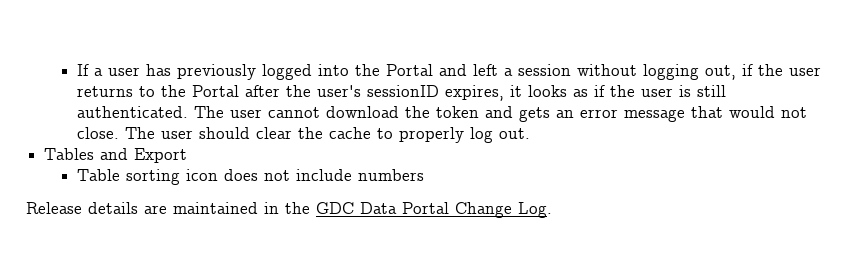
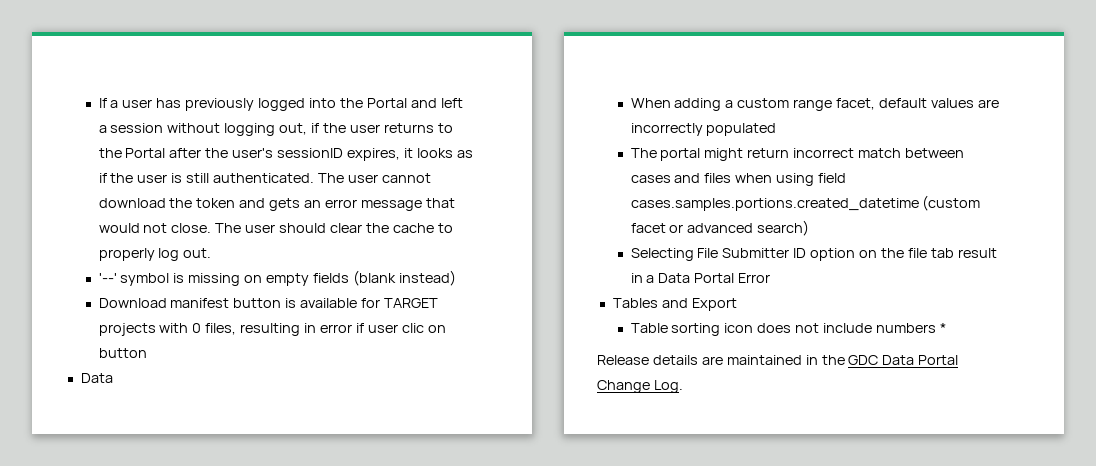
(530, 133) none -> [98,270,456,286] [98,298,439,308] [98,323,446,336] [98,348,147,358] [80,373,113,383] [630,98,999,111] [630,123,777,136] [630,148,965,161] [630,173,847,186] [630,195,981,211] [630,220,810,236] [630,248,997,261] [630,273,771,283] // '--' symbol is missing on empty fields (blank instead) // Download manifest button is available for TARGET projects with 0 files, resulting in error if user clic on button // Data // When adding a custom range facet, default values are incorrectly populated // The portal might return incorrect match between cases and files when using field cases.samples.portions.created_datetime (custom facet or advanced search) // Selecting File Submitter ID option on the file tab result in a Data Portal Error
(424, 175) none -> [939,323,946,333] *

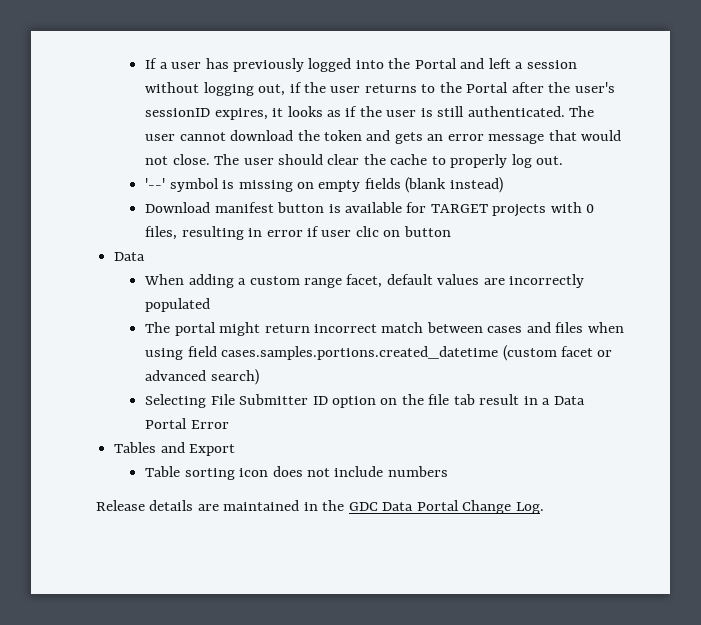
[939,323,946,333] * -> (448, 471) none

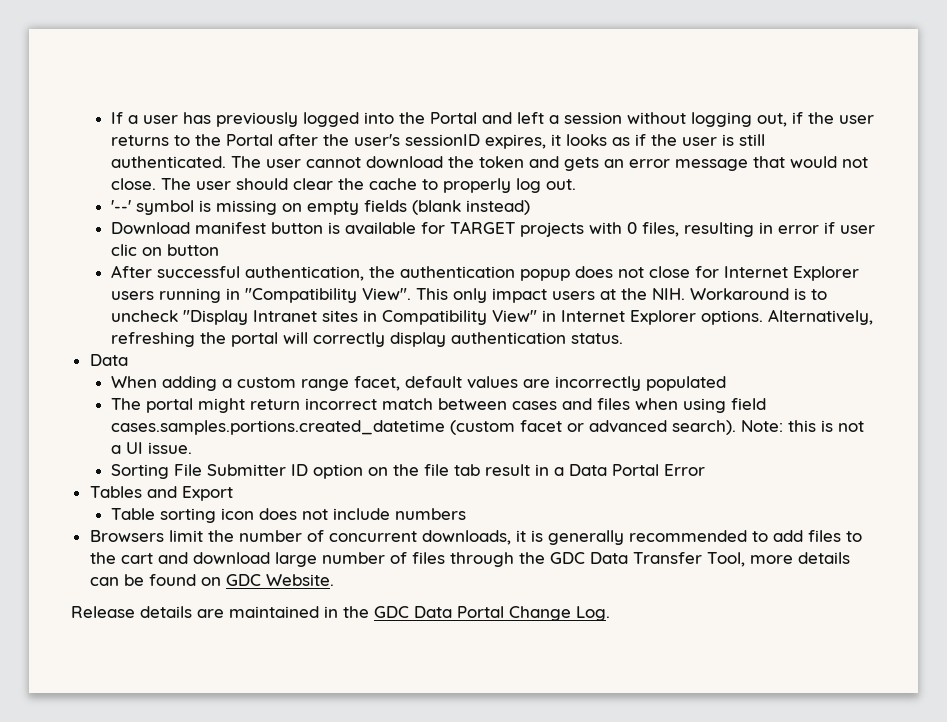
(451, 231) none -> [111,265,860,281] [111,288,828,303] [111,309,874,325] [111,332,624,347] // After successful authentication, the authentication popup does not close for Internet Explorer users running in "Compatibility View". This only impact users at the NIH. Workaround is to uncheck "Display Intranet sites in Compatibility View" in Internet Explorer options. Alternatively, refreshing the portal will correctly display authentication status.
[210,369,259,385] [145,394,207,408] search) // Selecting -> [672,420,865,435] [111,442,193,454] [111,464,170,479] search). Note: this is not a UI issue. // Sorting
(448, 471) none -> [89,530,862,545] [89,552,850,567] [89,574,334,586] // Browsers limit the number of concurrent downloads, it is generally recommended to add files to the cart and download large number of files through the GDC Data Transfer Tool, more details can be found on GDC Website.

